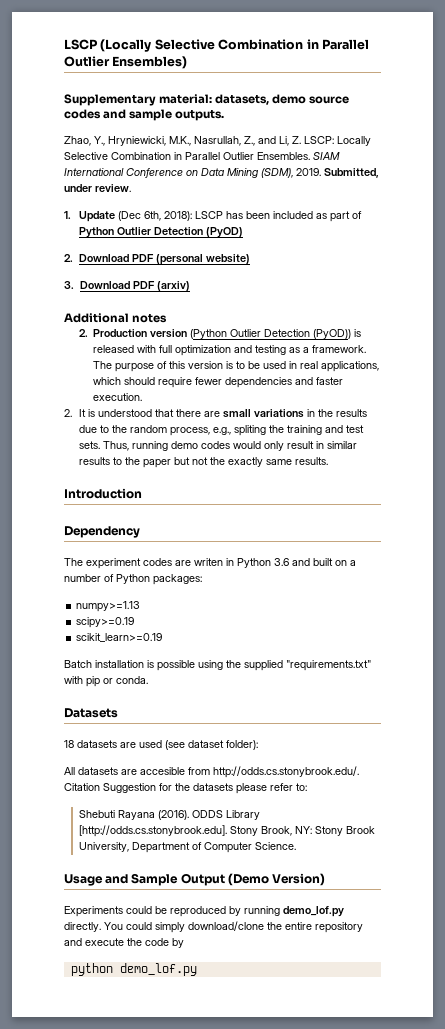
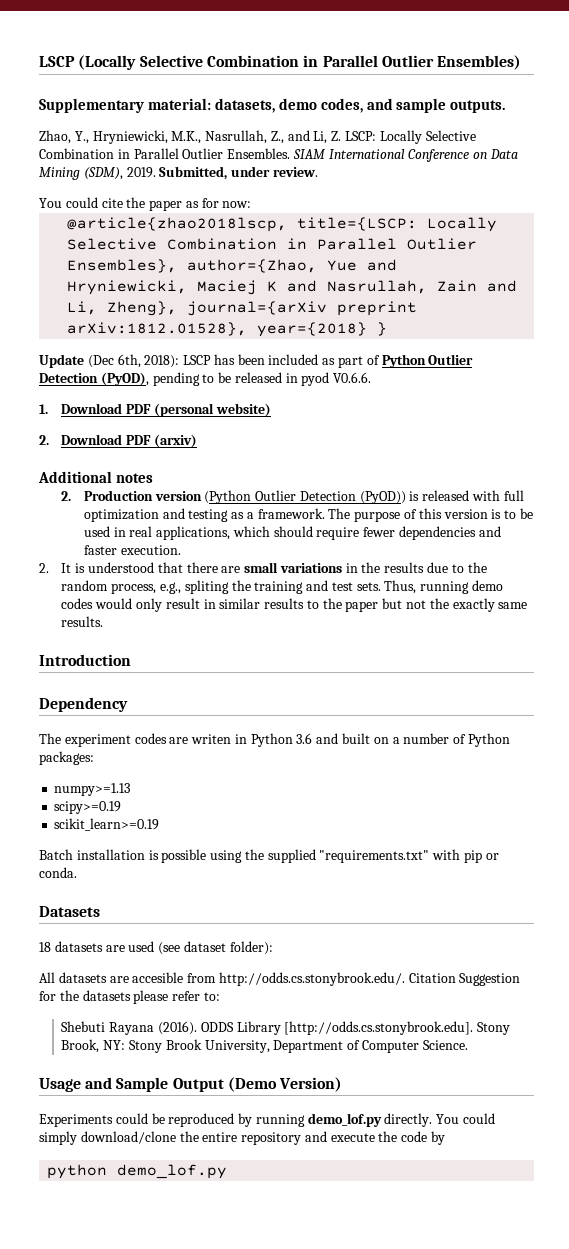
[309,96,350,104] [64,109,101,119] source codes -> [320,98,363,113] codes,
[64,211,71,219] 1. -> [39,197,252,211] [67,217,498,232] [67,238,478,250] [67,259,398,273] [67,280,518,295] [67,301,418,316] [67,322,388,337] You could cite the paper as for now: // @article{zhao2018lscp, title={LSCP: Locally Selective Combination in Parallel Outlier Ensembles}, author={Zhao, Yue and Hryniewicki, Maciej K and Nasrullah, Zain and Li, Zheng}, journal={arXiv preprint arXiv:1812.01528}, year={2018} } //
[205,227,243,238] [64,254,73,262] (PyOD) // 2. -> [100,372,372,386] [39,404,48,414] (PyOD), pending to be released in pyod V0.6.6. // 1.
[64,281,74,289] 3. -> [39,435,49,445] 2.

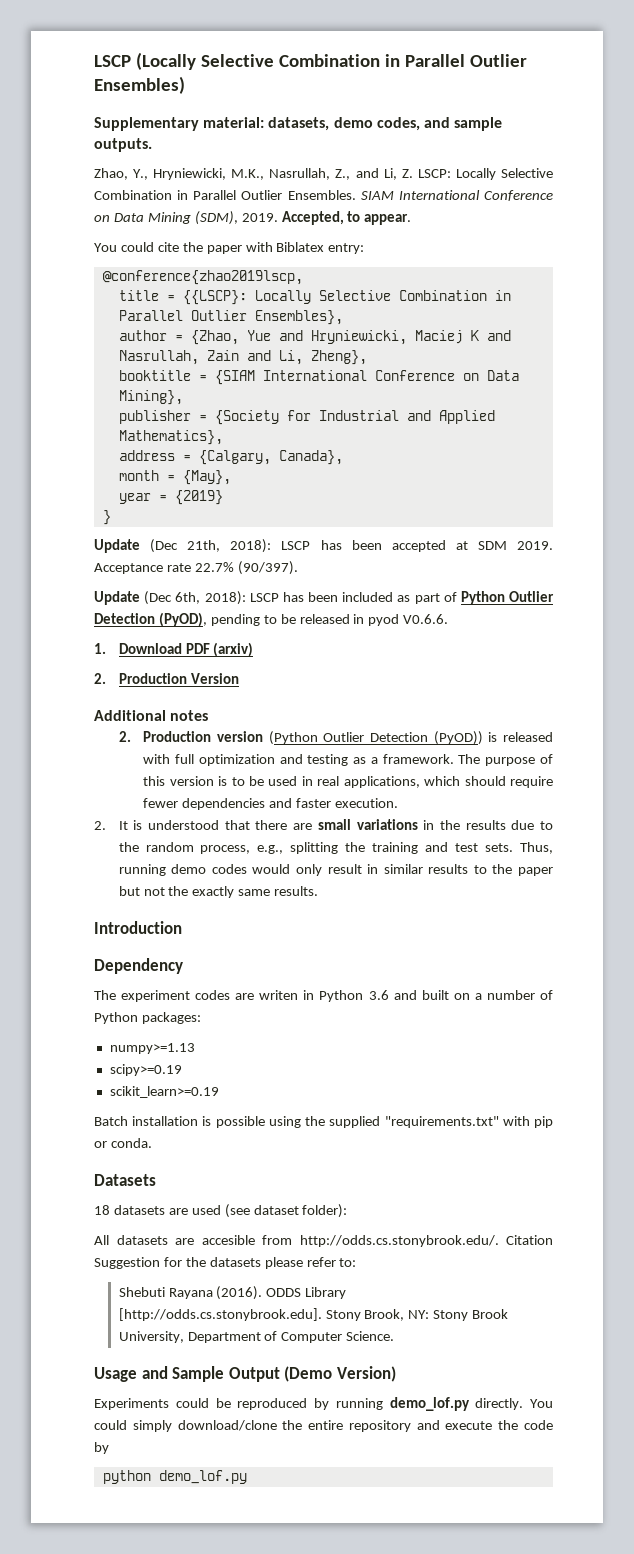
[159,166,318,180] Submitted, under review. -> [281,211,412,225] Accepted, to appear.
[185,198,252,208] [67,217,418,232] as for now: // @article{zhao2018lscp, title={LSCP: -> [245,242,365,254] [102,270,303,285] [118,290,247,305] with Biblatex entry: // @conference{zhao2019lscp, // title = {{LSCP}:
[187,259,318,273] author={Zhao, -> [118,330,239,345] // author = {Zhao,
[187,301,418,316] [67,322,388,337] journal={arXiv preprint arXiv:1812.01528}, year={2018} } -> [118,370,519,385] [118,390,183,405] [118,410,495,425] [118,430,223,445] [118,450,343,465] [118,470,231,485] [118,490,223,505] [102,510,111,525] [94,539,553,553] [94,561,298,575] // booktitle = {SIAM International Conference on Data Mining}, // publisher = {Society for Industrial and Applied Mathematics}, // address = {Calgary, Canada}, // month = {May}, // year = {2019} // } // Update (Dec 21th, 2018): LSCP has been accepted at SDM 2019. Acceptance rate 22.7% (90/397).
[153,403,271,417] [39,434,197,448] (personal website) // 2. Download PDF (arxiv) -> [213,642,254,657] [94,673,239,684] (arxiv) // 2. Production Version
[184,580,229,594] spliting -> [290,842,339,854] splitting

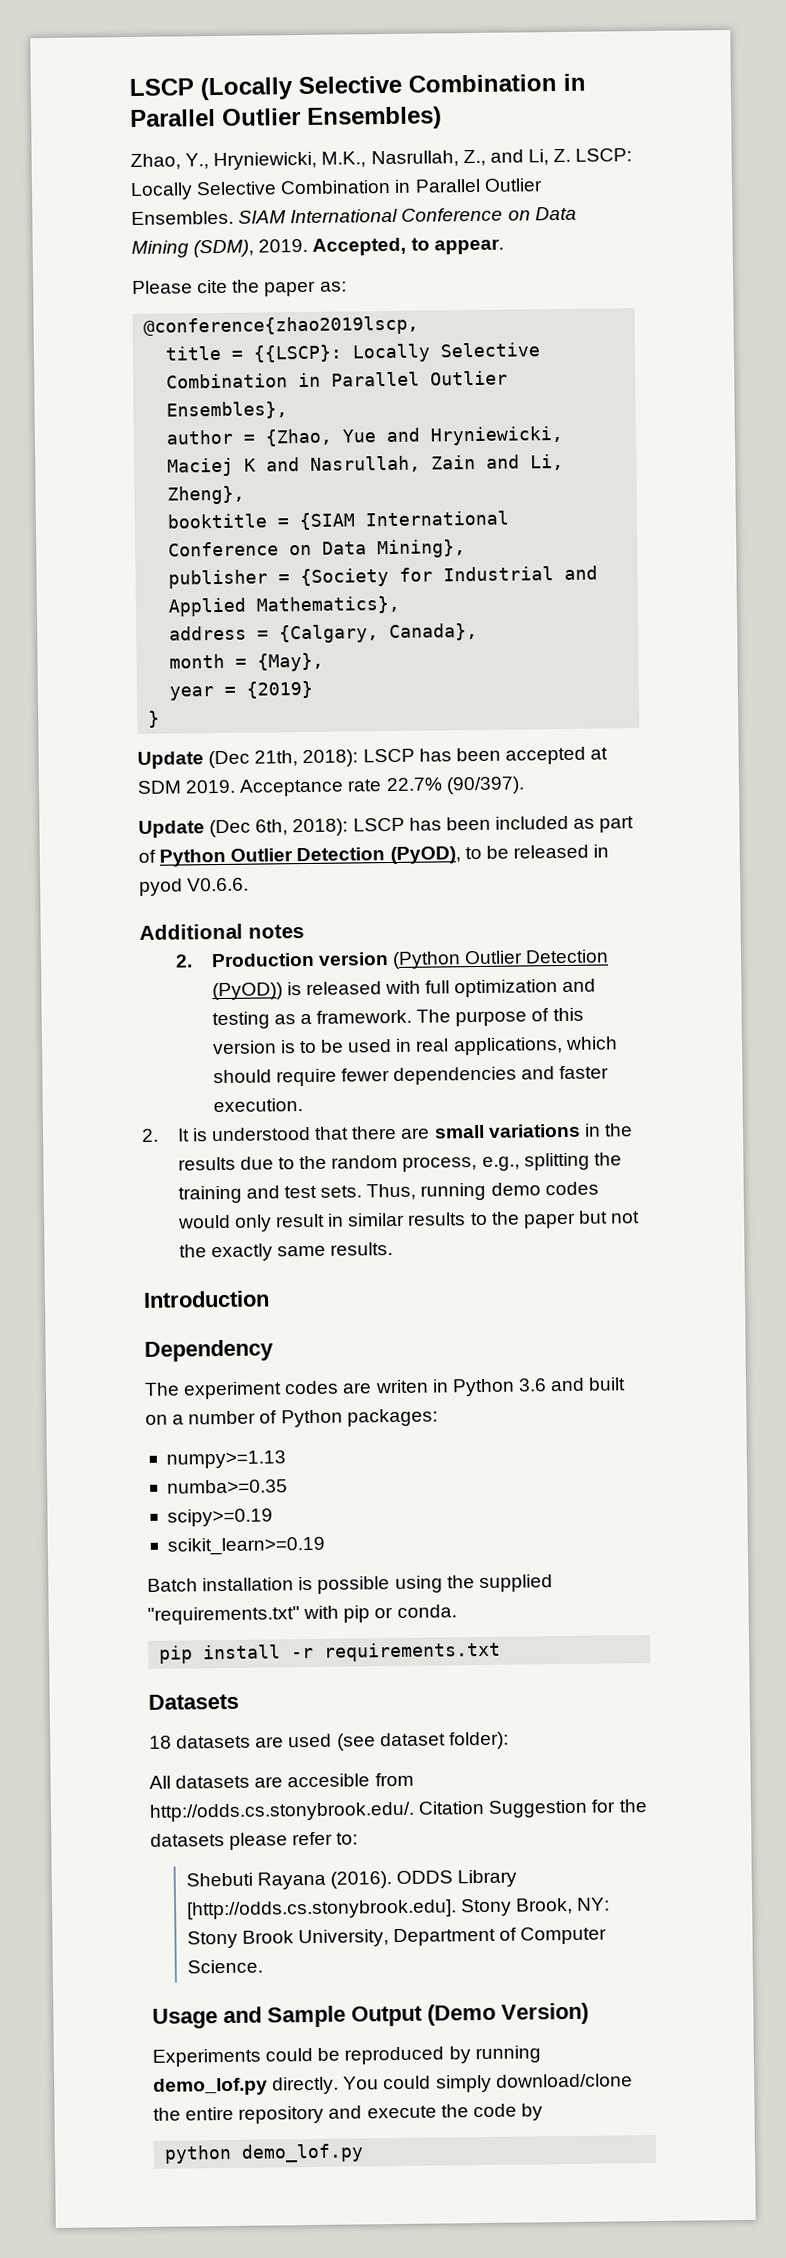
[94,117,503,131] [94,138,152,152] // Supplementary material: datasets, demo codes, and sample outputs. -> (442, 118) none
[94,242,154,252] You could -> [132,280,193,294] Please
[245,242,365,254] with Biblatex entry: -> [319,281,347,292] as:
[210,614,260,626] pending -> (461, 855) none
[94,642,254,657] [94,673,239,684] // 1. Download PDF (arxiv) // 2. Production Version -> (250, 884) none
(195, 1048) none -> [166,1479,288,1494] // numba>=0.35
(152, 1143) none -> [159,1641,502,1664] // pip install -r requirements.txt

